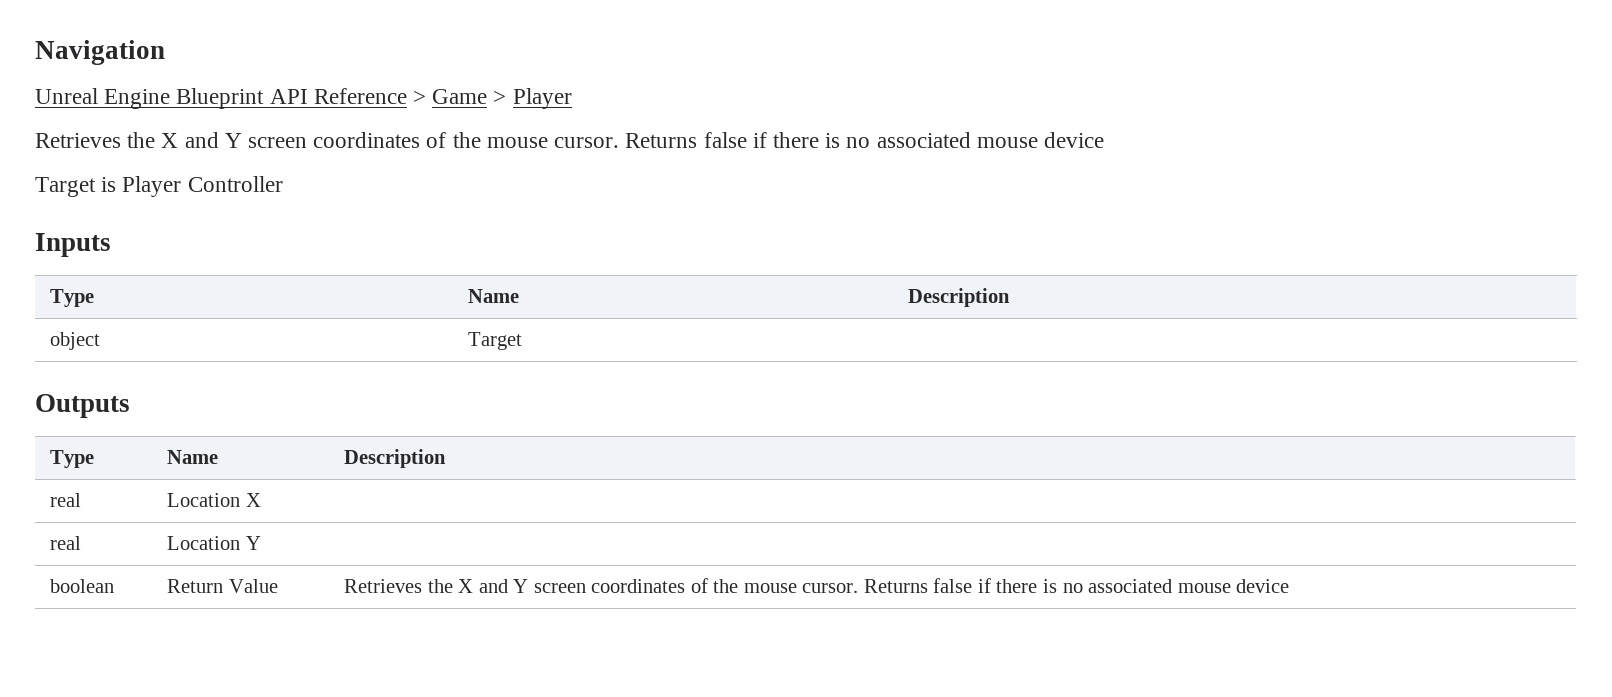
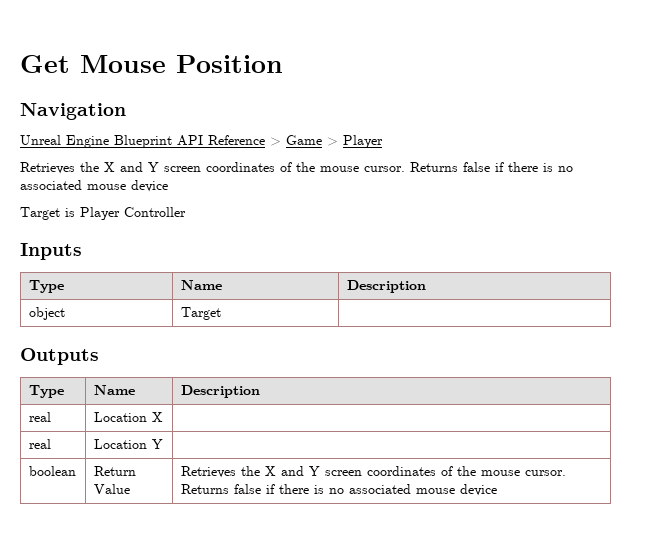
(35, 52) none -> [20,55,283,73] Get Mouse Position //

